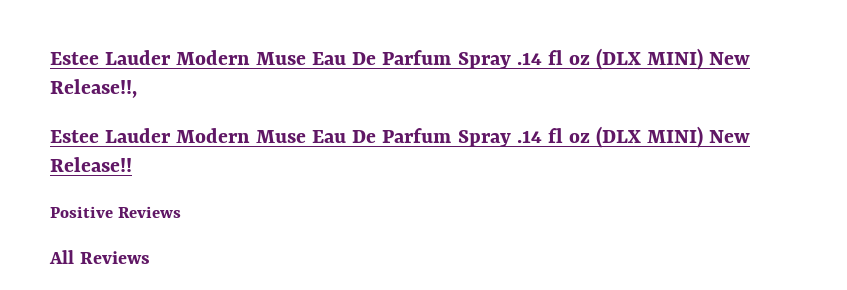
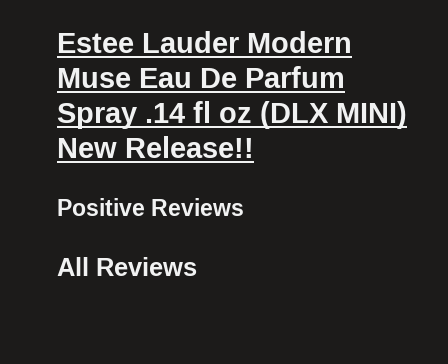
[50,79,137,98] [50,126,750,148] Release!!, // Estee Lauder Modern Muse Eau De Parfum Spray .14 fl oz (DLX MINI) New -> (117, 148) none

